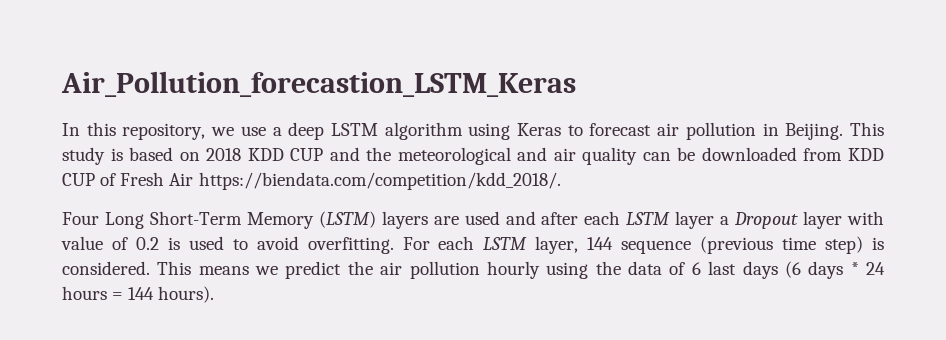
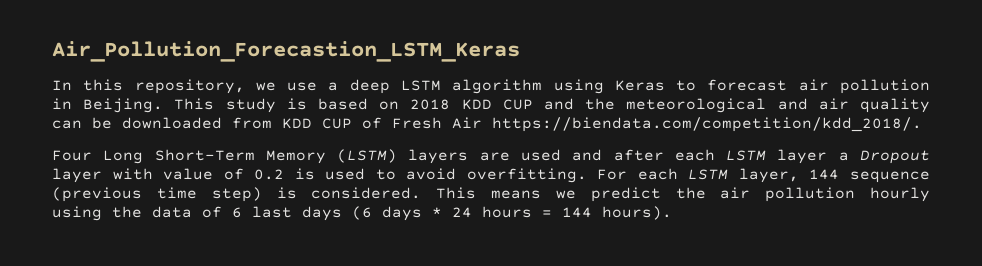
[61,71,576,97] Air_Pollution_forecastion_LSTM_Keras -> [52,41,520,62] Air_Pollution_Forecastion_LSTM_Keras

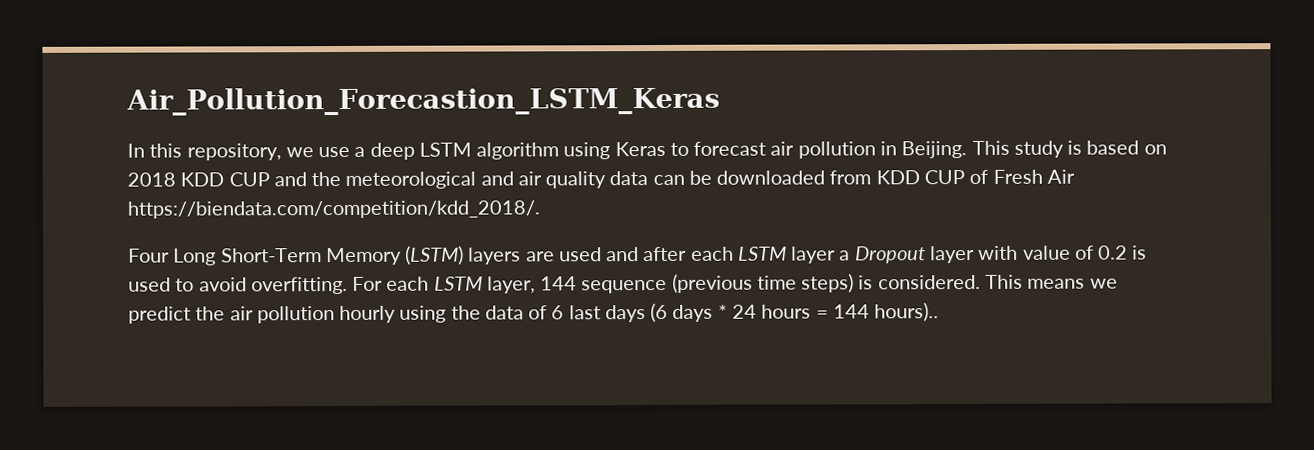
(931, 105) none -> [609,171,649,186] data
[211,187,262,202] step) -> [801,273,855,293] steps)
[602,206,672,220] hours). -> [874,302,940,322] hours)..

